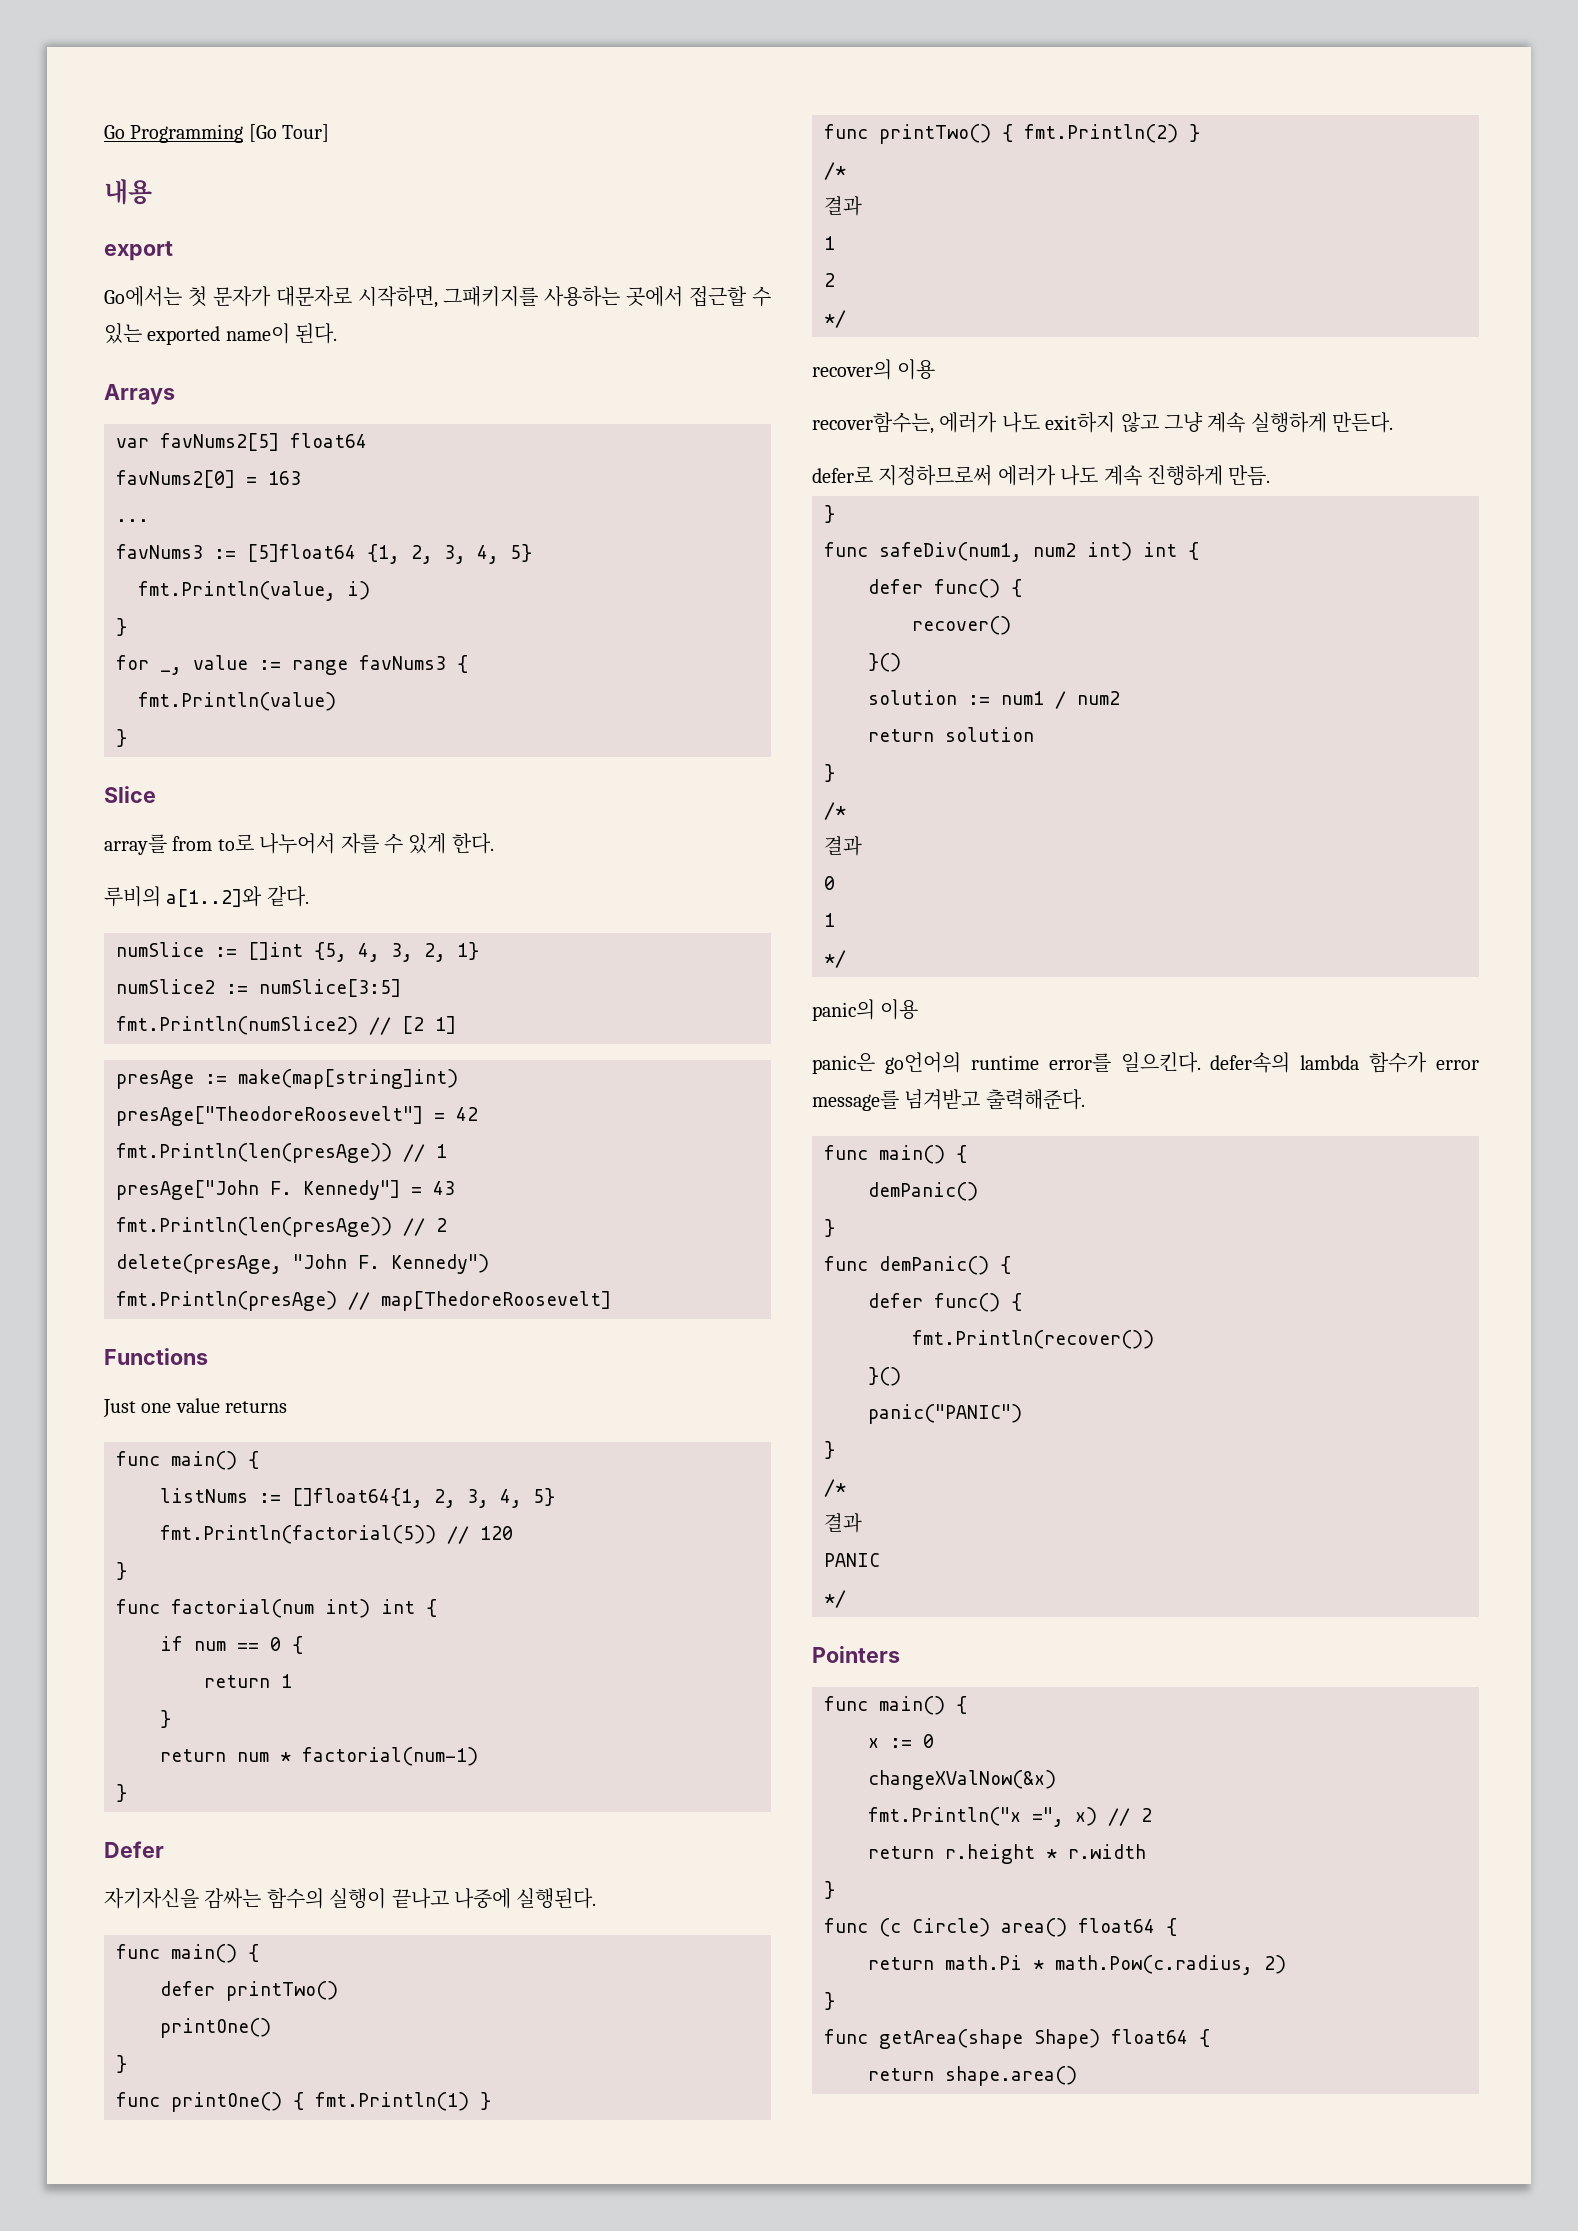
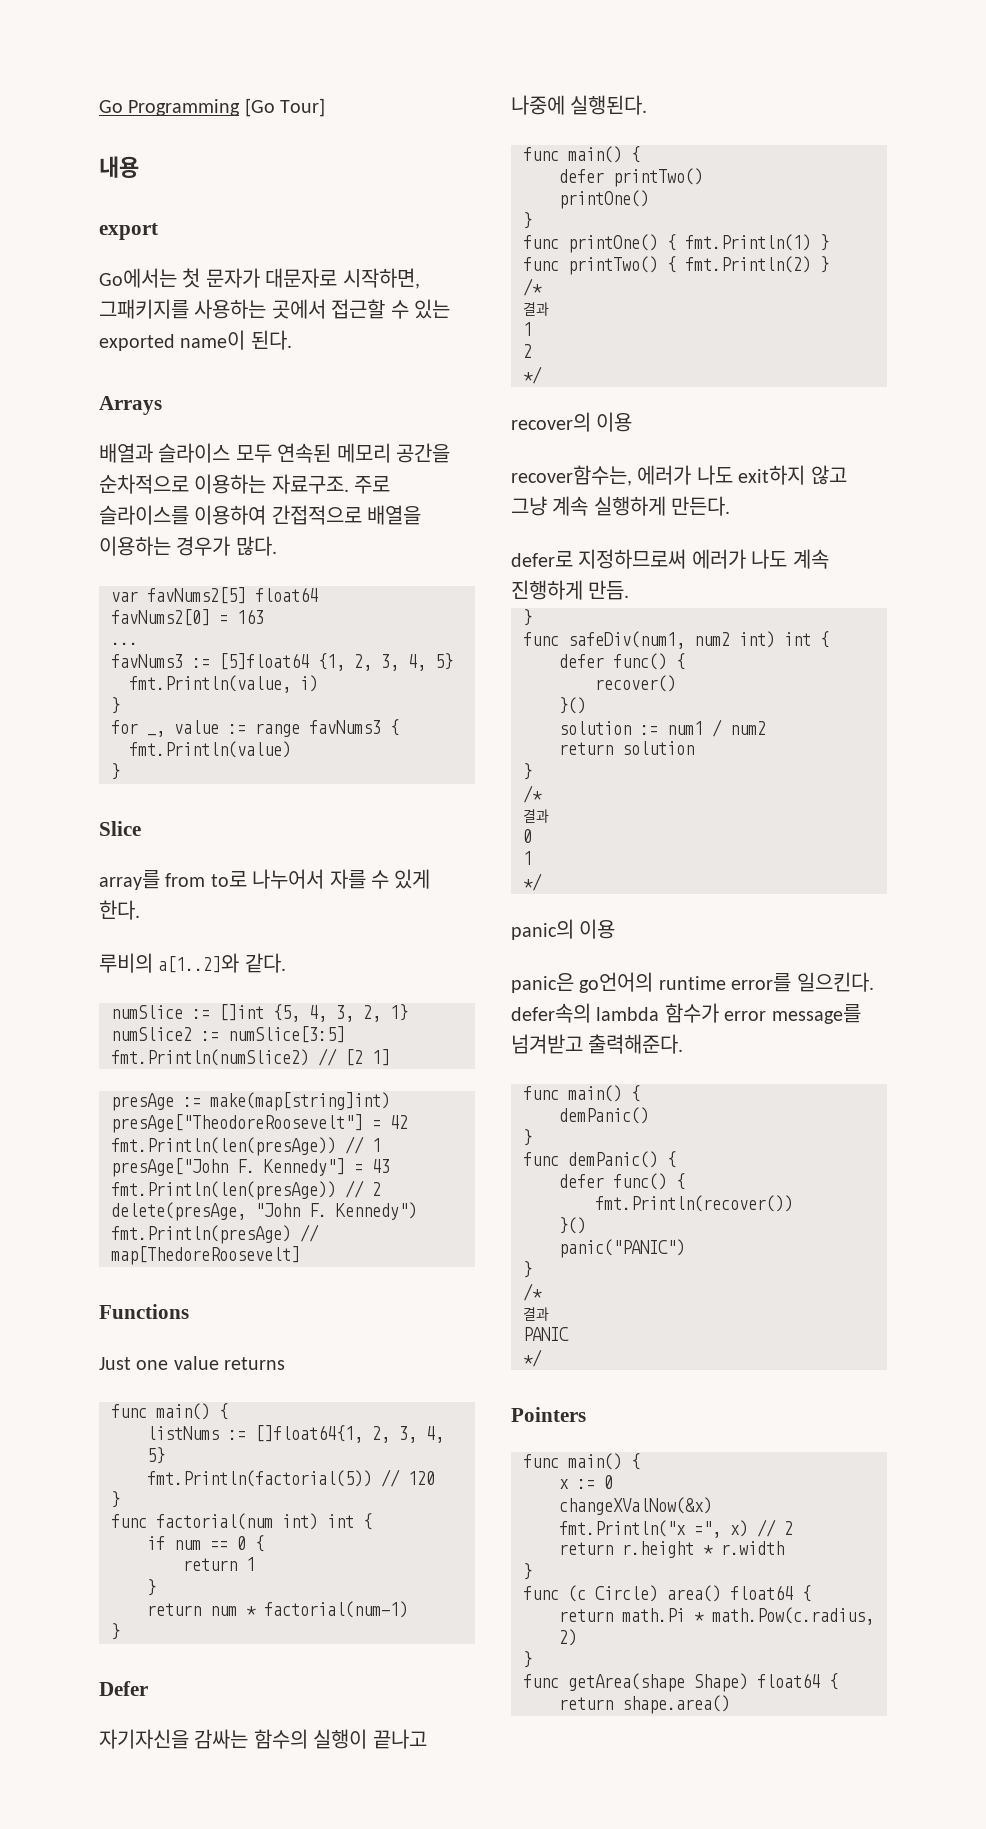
(175, 394) none -> [99,443,450,463] [99,474,391,494] [99,505,422,525] [99,536,277,556] // 배열과 슬라이스 모두 연속된 메모리 공간을 순차적으로 이용하는 자료구조. 주로 슬라이스를 이용하여 간접적으로 배열을 이용하는 경우가 많다.

